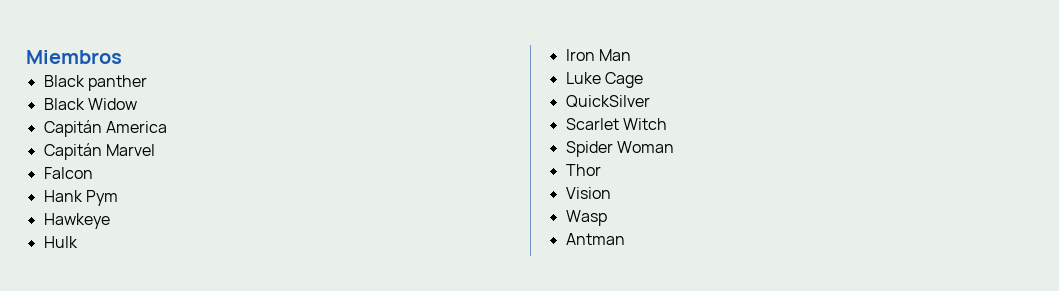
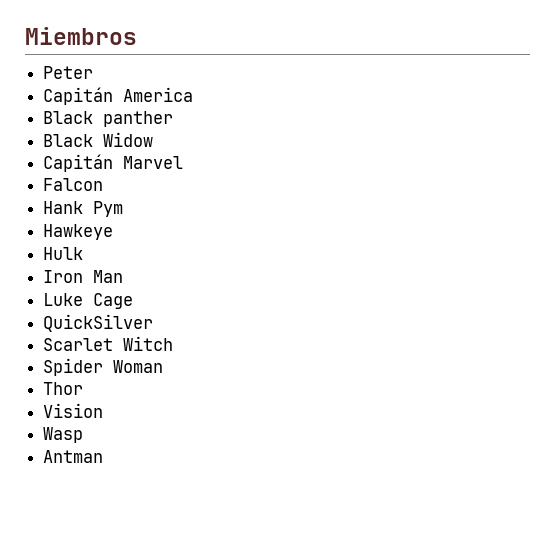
(122, 57) none -> [43,66,94,79] [43,87,194,105] // Peter // Capitán America
[43,120,167,137] // Capitán America -> (154, 139) none

